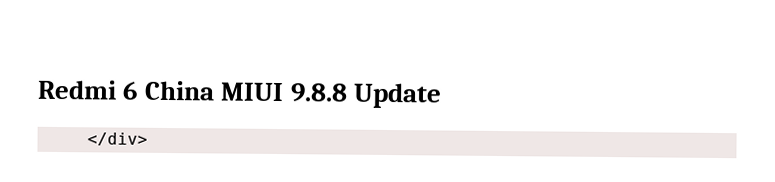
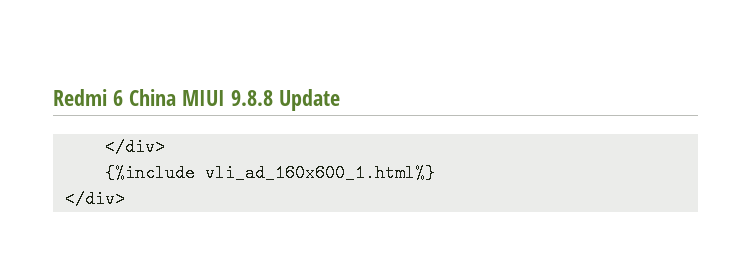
(148, 139) none -> [105,164,435,182] [65,190,125,208] // {%include vli_ad_160x600_1.html%} // </div>

